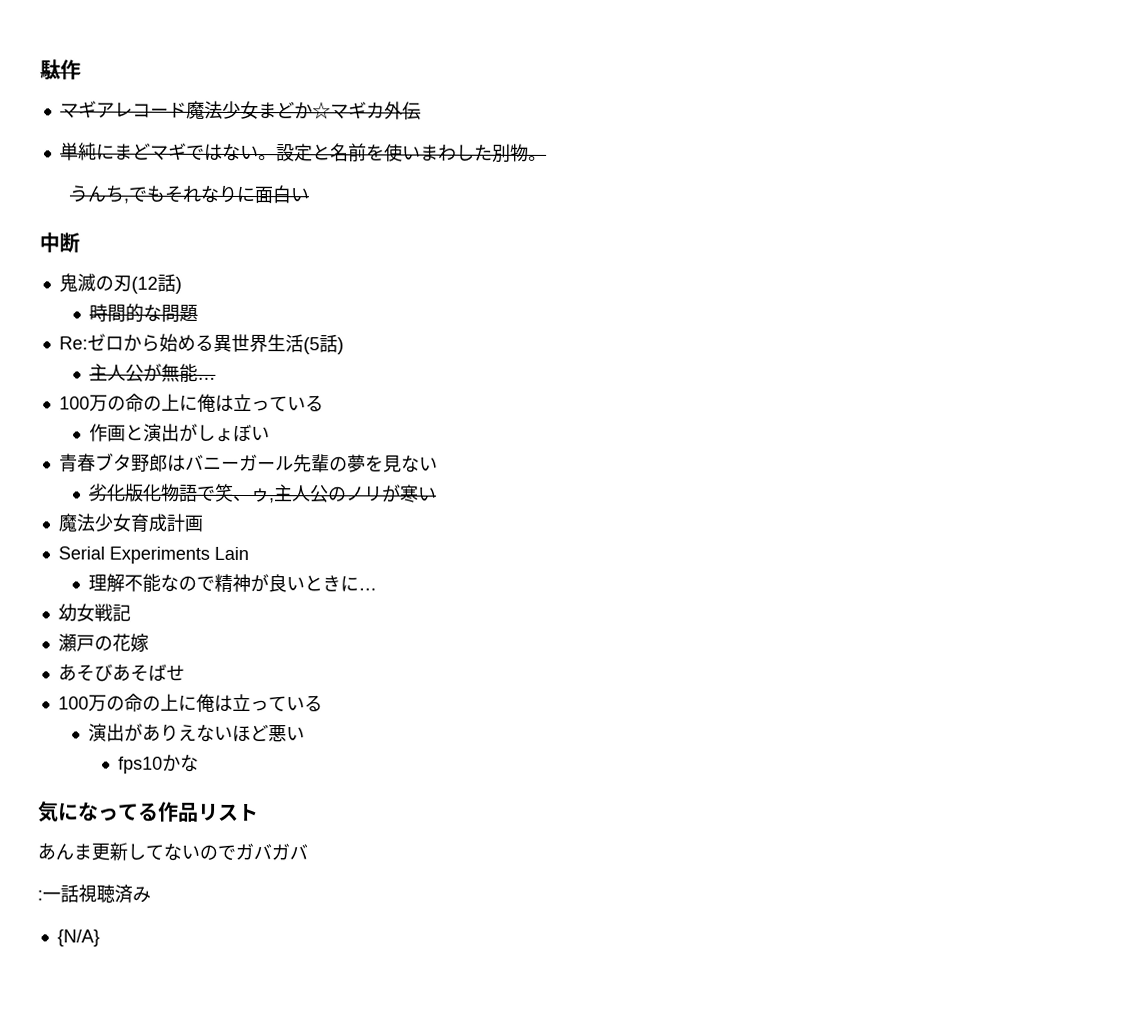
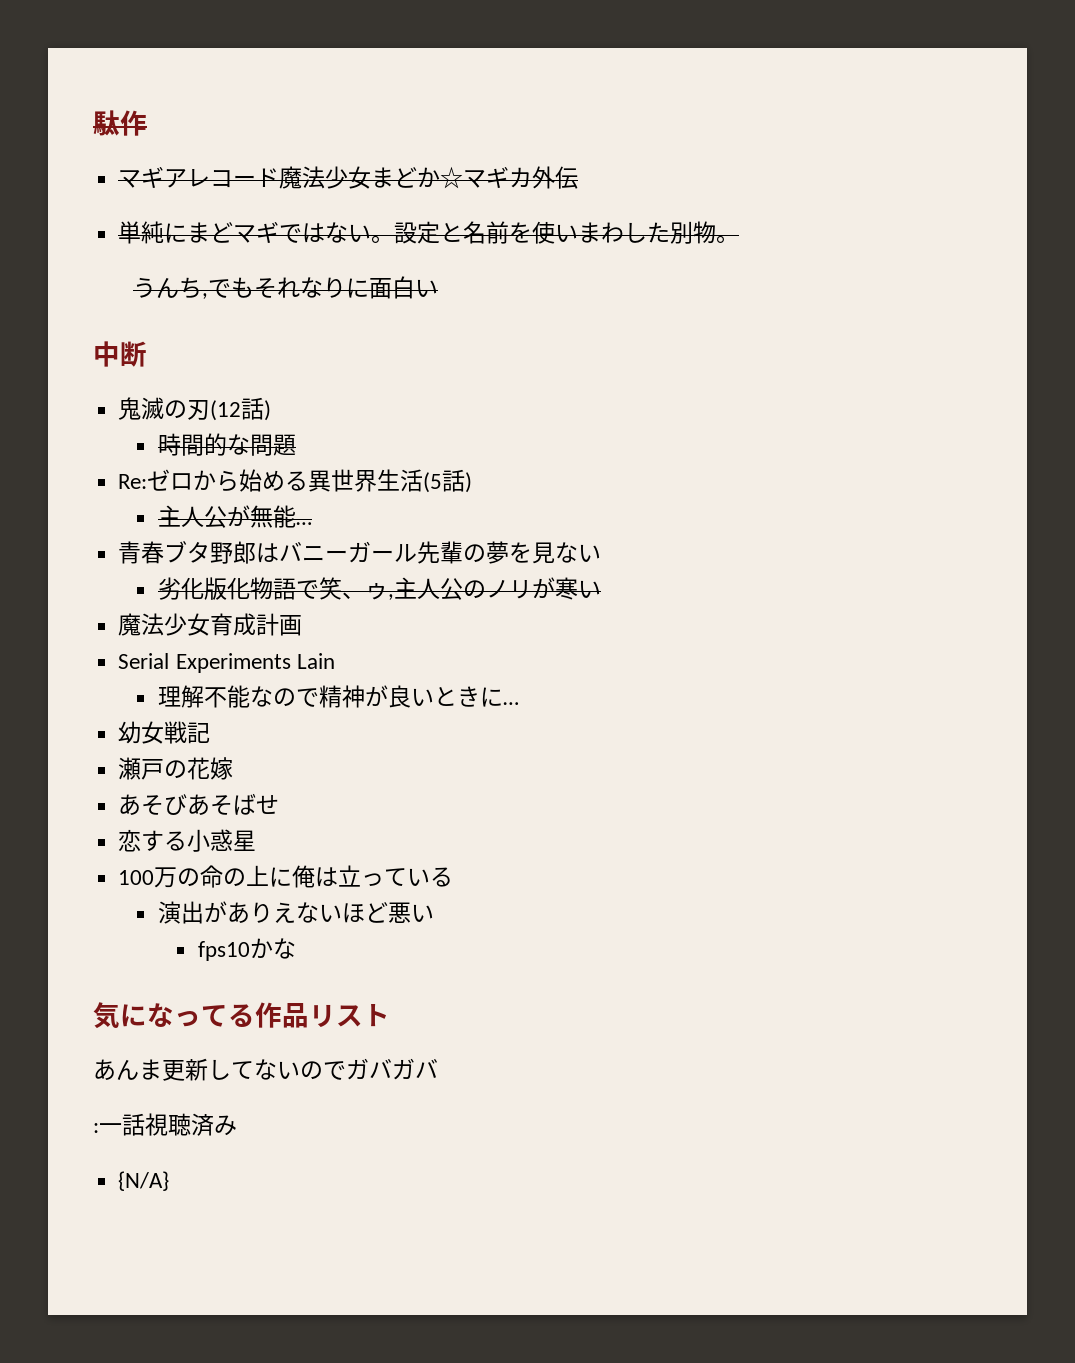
[58,393,324,413] [89,423,271,443] // 100万の命の上に俺は立っている // 作画と演出がしょぼい -> (312, 523) none
(185, 672) none -> [118,829,257,852] // 恋する小惑星

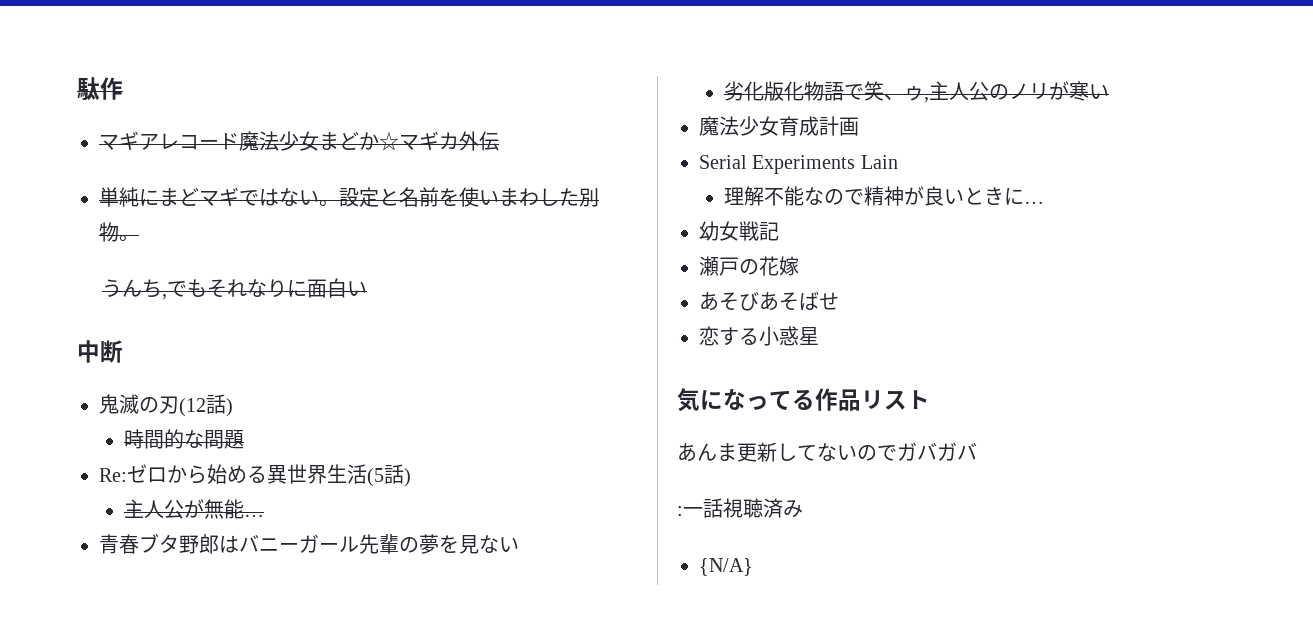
[118,865,454,888] [157,901,434,924] [197,938,296,961] // 100万の命の上に俺は立っている // 演出がありえないほど悪い // fps10かな -> (819, 336) none

